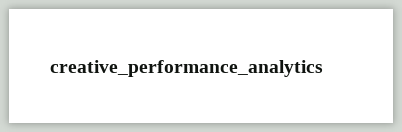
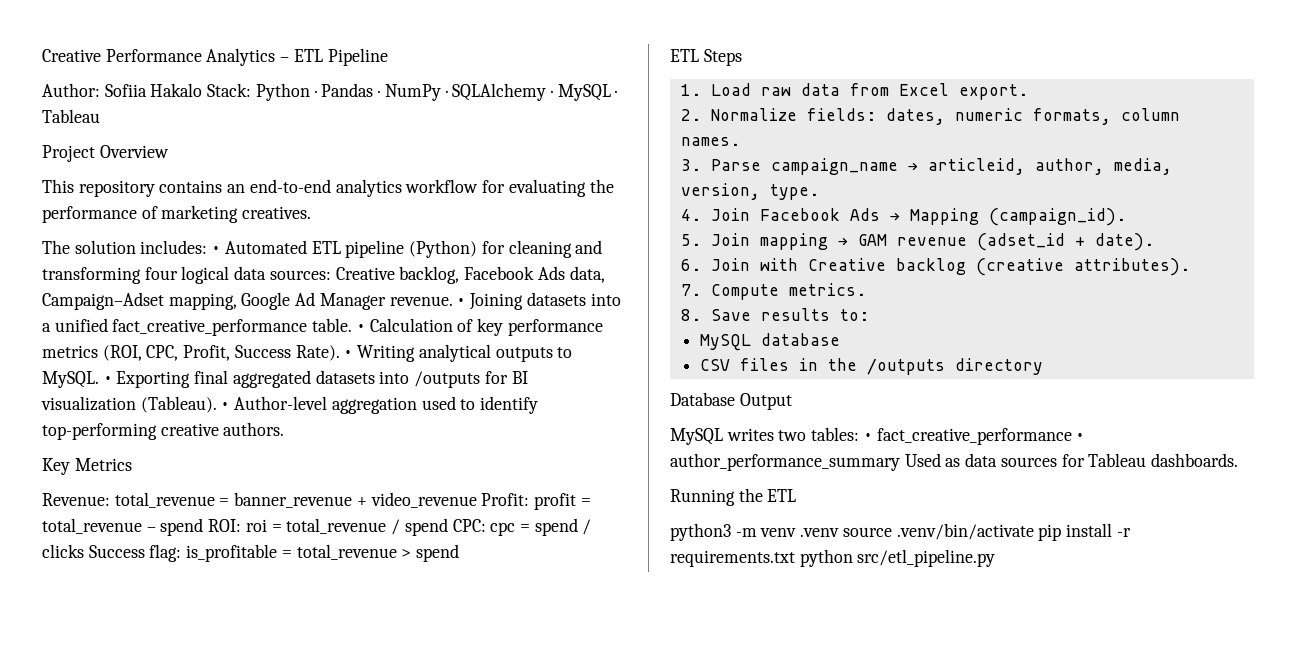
[50,60,323,77] creative_performance_analytics -> [42,48,388,66] [42,83,618,101] [42,109,100,123] [42,145,169,162] [42,179,614,197] [42,205,312,223] [42,240,603,258] [42,266,605,284] [42,292,621,310] [42,318,603,336] [42,344,573,362] [42,370,528,388] [41,396,539,414] [42,422,285,440] [42,458,132,475] [42,492,591,510] [42,518,592,536] [42,544,460,562] [670,49,742,66] [680,83,1028,100] [680,108,1180,125] [680,137,740,146] [680,158,1172,175] [680,183,819,200] [680,208,1126,226] [680,233,1154,251] [680,258,1190,276] [680,283,866,300] [680,308,869,321] [699,333,840,351] [699,358,1043,375] [670,392,792,410] [670,427,1085,445] [670,453,1239,471] [670,488,797,506] [670,523,1131,541] [670,549,996,567] Creative Performance Analytics – ETL Pipeline // Author: Sofiia Hakalo Stack: Python · Pandas · NumPy · SQLAlchemy · MySQL · Tableau // Project Overview // This repository contains an end-to-end analytics workflow for evaluating the performance of marketing creatives. // The solution includes: • Automated ETL pipeline (Python) for cleaning and transforming four logical data sources: Creative backlog, Facebook Ads data, Campaign–Adset mapping, Google Ad Manager revenue. • Joining datasets into a unified fact_creative_performance table. • Calculation of key performance metrics (ROI, CPC, Profit, Success Rate). • Writing analytical outputs to MySQL. • Exporting final aggregated datasets into /outputs for BI visualization (Tableau). • Author-level aggregation used to identify top-performing creative authors. // Key Metrics // Revenue: total_revenue = banner_revenue + video_revenue Profit: profit = total_revenue – spend ROI: roi = total_revenue / spend CPC: cpc = spend / clicks Success flag: is_profitable = total_revenue > spend // ETL Steps // 1. Load raw data from Excel export. // 2. Normalize fields: dates, numeric formats, column names. // 3. Parse campaign_name → articleid, author, media, version, type. // 4. Join Facebook Ads → Mapping (campaign_id). // 5. Join mapping → GAM revenue (adset_id + date). // 6. Join with Creative backlog (creative attributes). // 7. Compute metrics. // 8. Save results to: // MySQL database // CSV files in the /outputs directory // Database Output // MySQL writes two tables: • fact_creative_performance • author_performance_summary Used as data sources for Tableau dashboards. // Running the ETL // python3 -m venv .venv source .venv/bin/activate pip install -r requirements.txt python src/etl_pipeline.py

